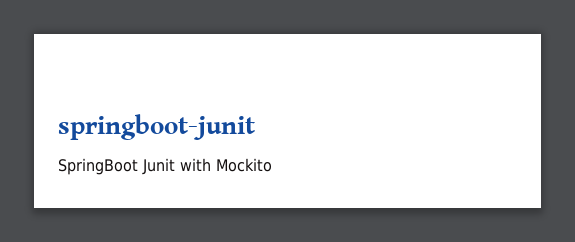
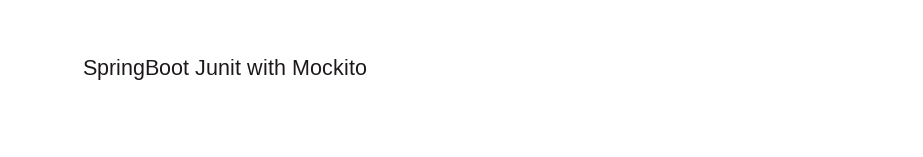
[58,114,255,140] springboot-junit // -> (83, 69) none

